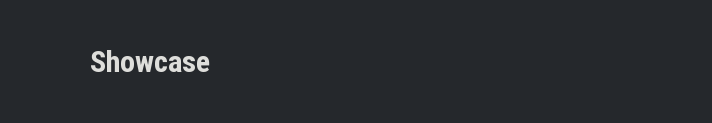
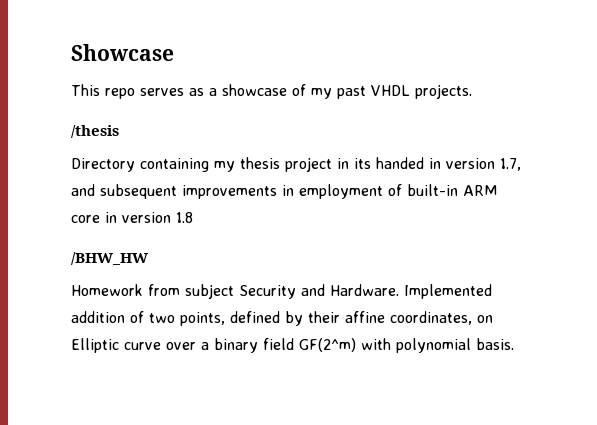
(210, 61) none -> [71,84,472,99] [71,125,119,138] [71,157,521,172] [71,184,497,199] [71,212,193,223] [71,252,148,265] [71,284,492,299] [71,311,493,326] [71,338,514,353] // This repo serves as a showcase of my past VHDL projects. // /thesis // Directory containing my thesis project in its handed in version 1.7, and subsequent improvements in employment of built-in ARM core in version 1.8 // /BHW_HW // Homework from subject Security and Hardware. Implemented addition of two points, defined by their affine coordinates, on Elliptic curve over a binary field GF(2^m) with polynomial basis.

